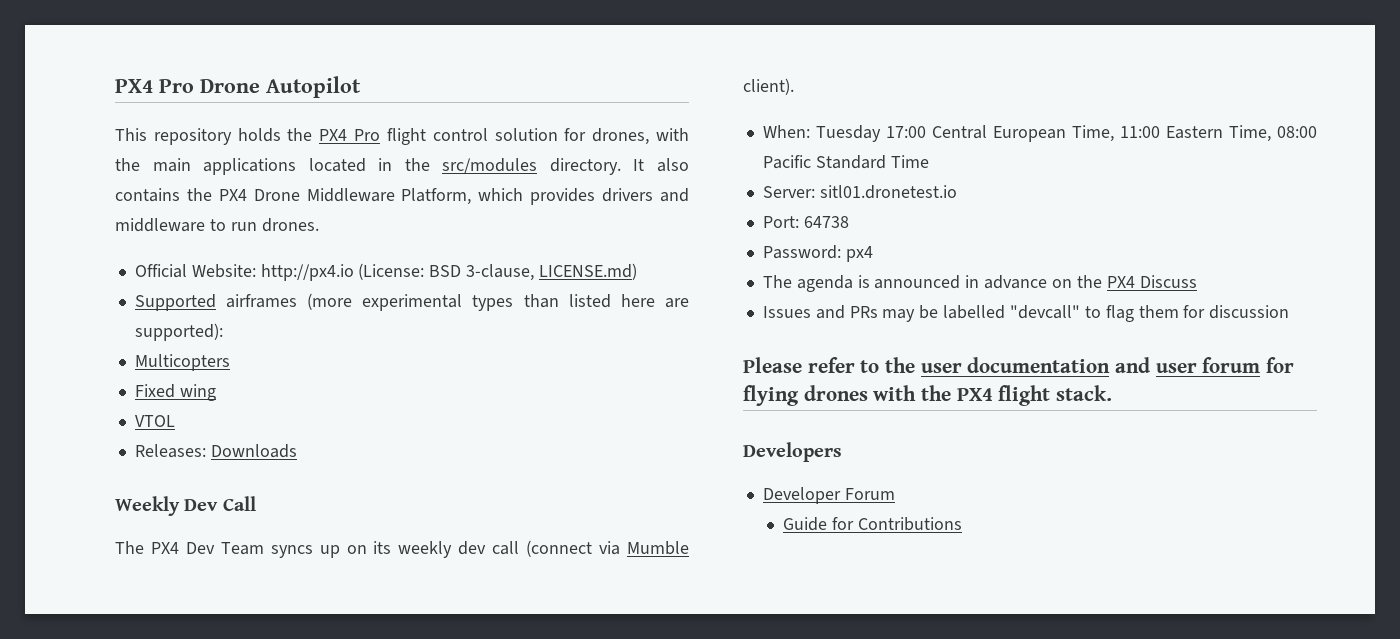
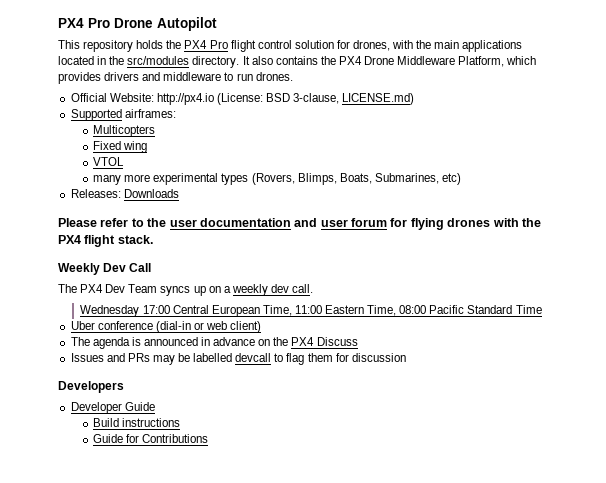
[225,293,689,311] [134,323,223,341] [134,354,230,371] [134,384,216,401] [134,415,175,427] [134,444,297,458] [115,496,256,516] [115,540,689,558] [743,78,794,95] [762,125,1317,142] [762,155,929,169] [762,185,957,199] [762,216,849,228] [762,245,873,262] [762,275,1197,292] [762,305,1290,322] airframes (more experimental types than listed here are supported): // Multicopters // Fixed wing // VTOL // Releases: Downloads // Weekly Dev Call // The PX4 Dev Team syncs up on its weekly dev call (connect via Mumble client). // When: Tuesday 17:00 Central European Time, 11:00 Eastern Time, 08:00 Pacific Standard Time // Server: sitl01.dronetest.io // Port: 64738 // Password: px4 // The agenda is announced in advance on the PX4 Discuss // Issues and PRs may be labelled "devcall" to flag them for discussion -> [124,109,176,118] [93,125,156,137] [93,141,148,153] [93,157,125,166] [93,173,461,185] [70,189,179,198] airframes: // Multicopters // Fixed wing // VTOL // many more experimental types (Rovers, Blimps, Boats, Submarines, etc) // Releases: Downloads
(1113, 393) none -> [58,263,152,275] [58,284,314,296] [80,305,542,317] [70,321,262,333] [70,337,358,349] [70,353,406,365] // Weekly Dev Call // The PX4 Dev Team syncs up on a weekly dev call. // Wednesday 17:00 Central European Time, 11:00 Eastern Time, 08:00 Pacific Standard Time // Uber conference (dial-in or web client) // The agenda is announced in advance on the PX4 Discuss // Issues and PRs may be labelled devcall to flag them for discussion
[844,488,895,500] Forum -> [124,402,155,411] [93,418,181,427] Guide // Build instructions

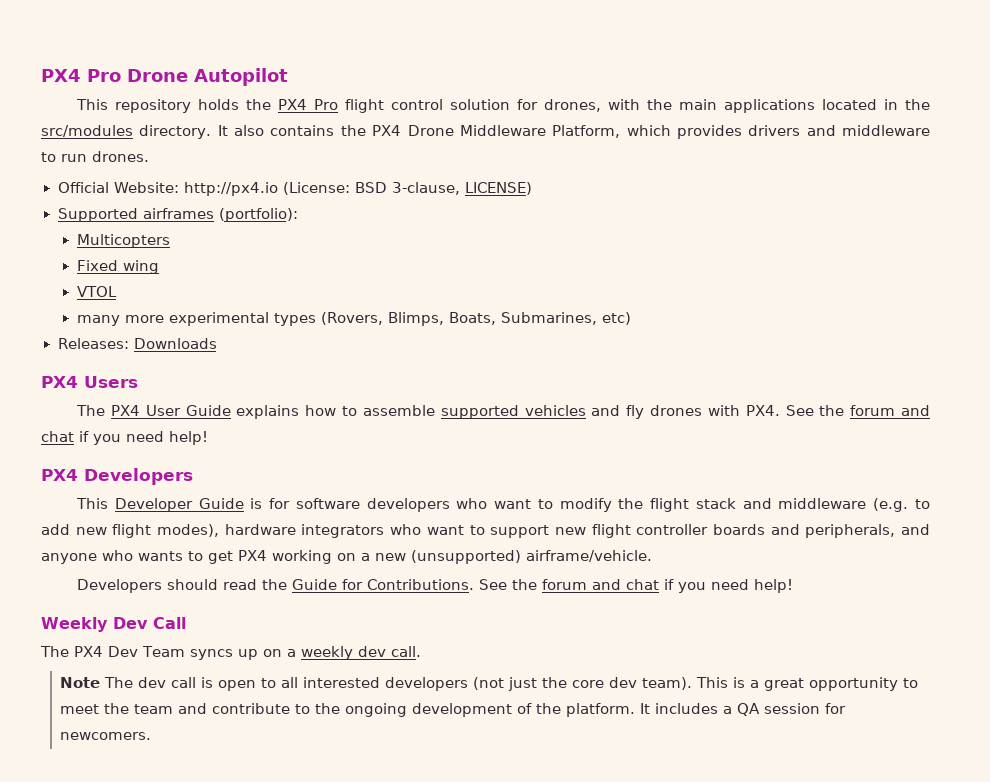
[342,93,415,105] LICENSE.md) -> [465,182,533,195] LICENSE)
[124,109,176,118] airframes: -> [142,208,298,222] airframes (portfolio):
[58,218,541,230] [58,235,153,247] Please refer to the user documentation and user forum for flying drones with the PX4 flight stack. -> [41,376,138,388] [76,405,930,419] [41,431,208,445] [41,468,193,485] [76,498,930,512] [41,524,930,538] [41,550,652,564] [77,579,794,593] PX4 Users // The PX4 User Guide explains how to assemble supported vehicles and fly drones with PX4. See the forum and chat if you need help! // PX4 Developers // This Developer Guide is for software developers who want to modify the flight stack and middleware (e.g. to add new flight modes), hardware integrators who want to support new flight controller boards and peripherals, and anyone who wants to get PX4 working on a new (unsupported) airframe/vehicle. // Developers should read the Guide for Contributions. See the forum and chat if you need help!
[80,305,542,317] [70,321,262,333] [70,337,358,349] [70,353,406,365] [58,381,124,393] [70,402,155,414] [93,418,181,427] [93,434,209,443] Wednesday 17:00 Central European Time, 11:00 Eastern Time, 08:00 Pacific Standard Time // Uber conference (dial-in or web client) // The agenda is announced in advance on the PX4 Discuss // Issues and PRs may be labelled devcall to flag them for discussion // Developers // Developer Guide // Build instructions // Guide for Contributions -> [60,677,919,691] [60,703,847,717] [60,732,152,740] Note The dev call is open to all interested developers (not just the core dev team). This is a great opportunity to meet the team and contribute to the ongoing development of the platform. It includes a QA session for newcomers.

